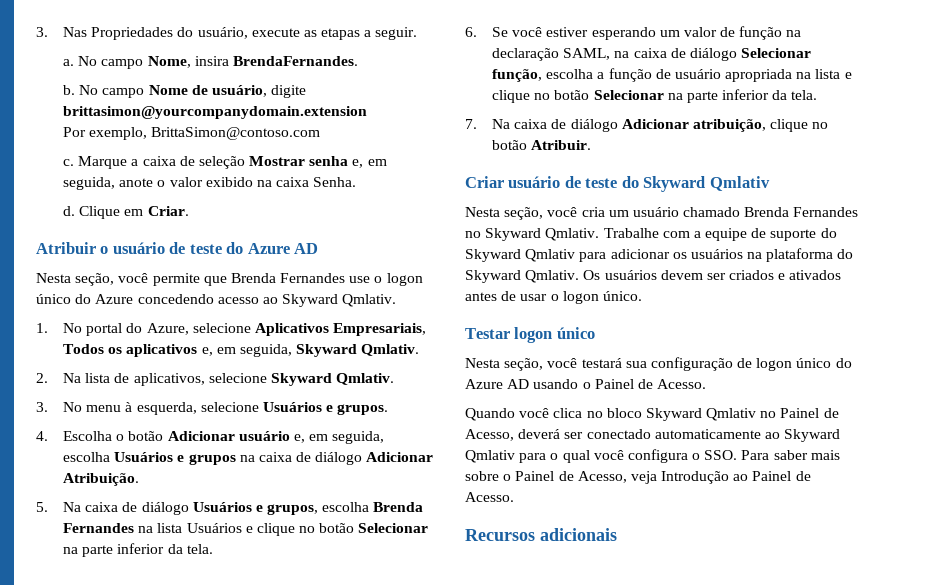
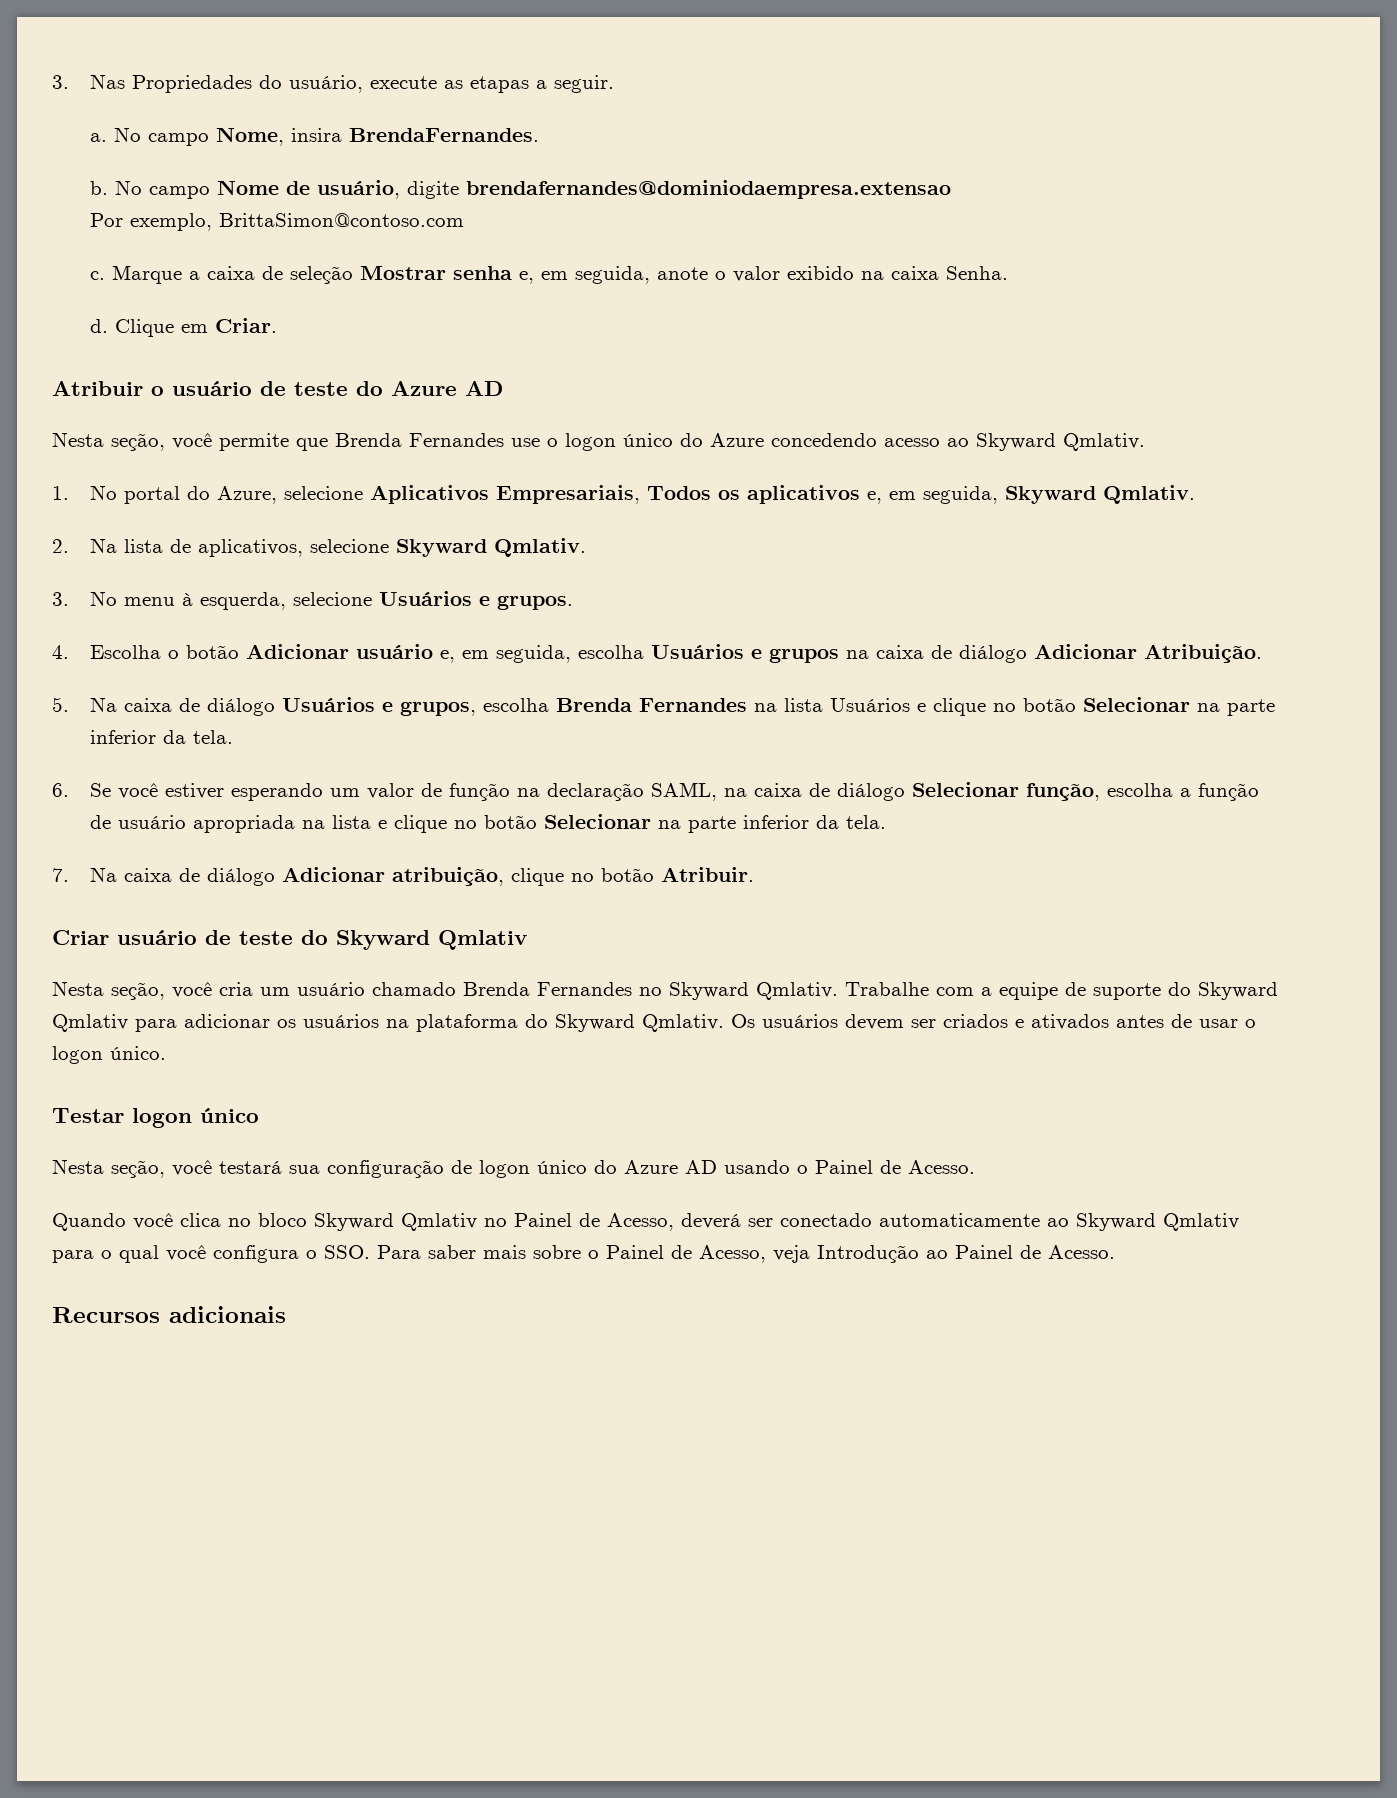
[63,106,368,119] brittasimon@yourcompanydomain.extension -> [466,180,952,199] brendafernandes@dominiodaempresa.extensao

